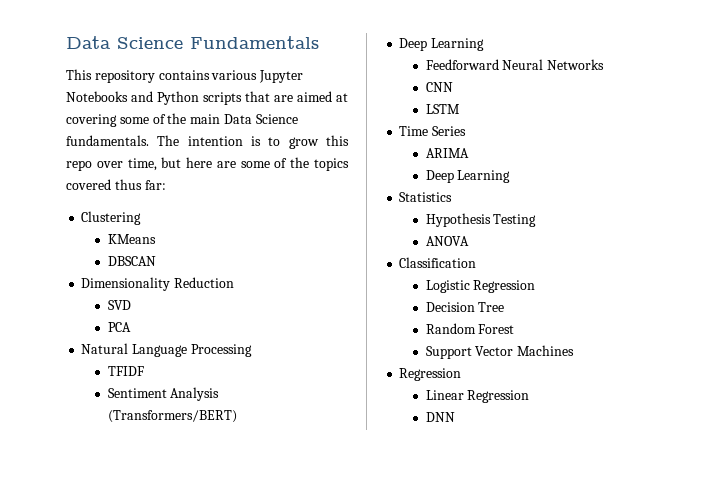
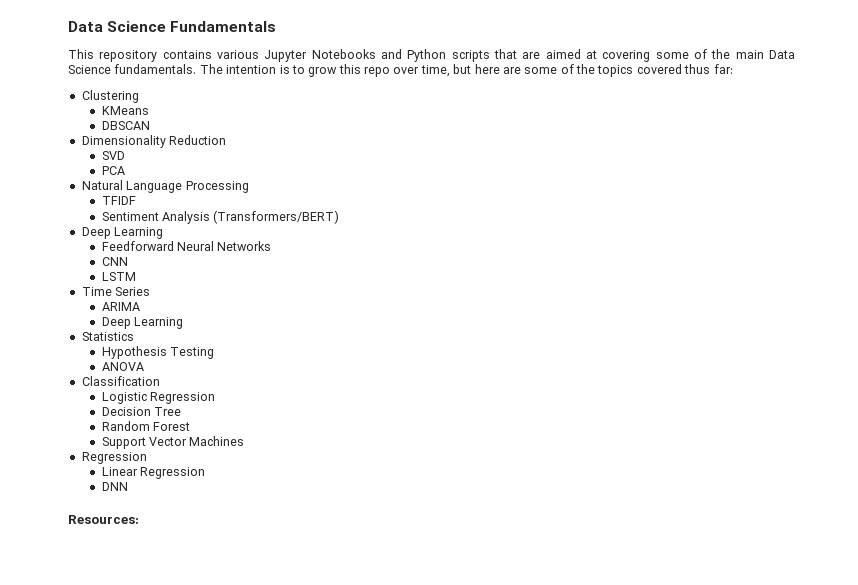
(455, 417) none -> [68,515,139,524] // Resources:

